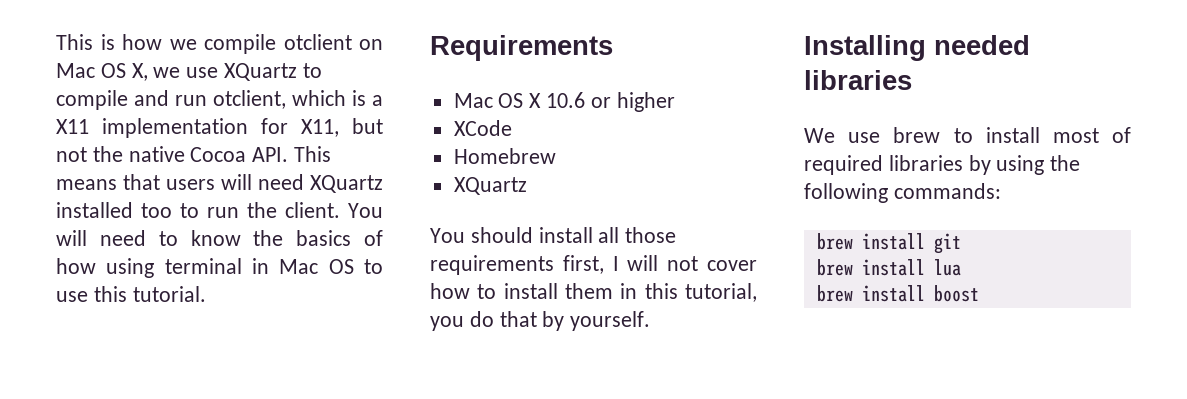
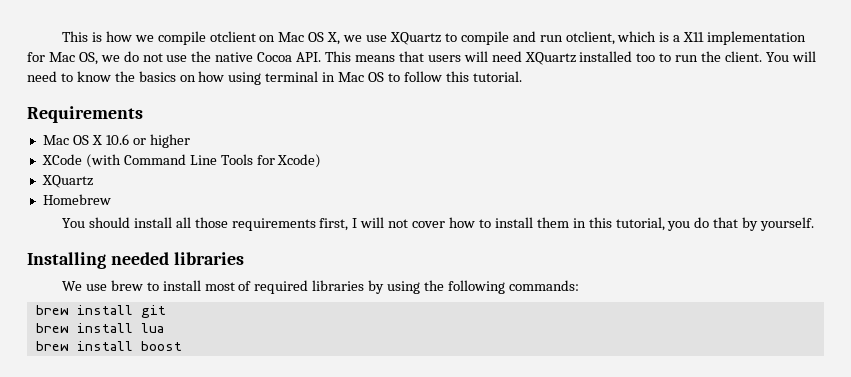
[301,118,383,137] [56,147,87,162] X11, but not -> [48,51,188,65] Mac OS, we do not use
[364,230,384,246] of -> [179,75,196,82] on
[56,291,88,302] use -> [403,71,442,82] follow
(512, 128) none -> [85,154,322,168] [41,175,93,188] (with Command Line Tools for Xcode) // XQuartz
[453,177,527,195] // XQuartz -> (111, 199) none

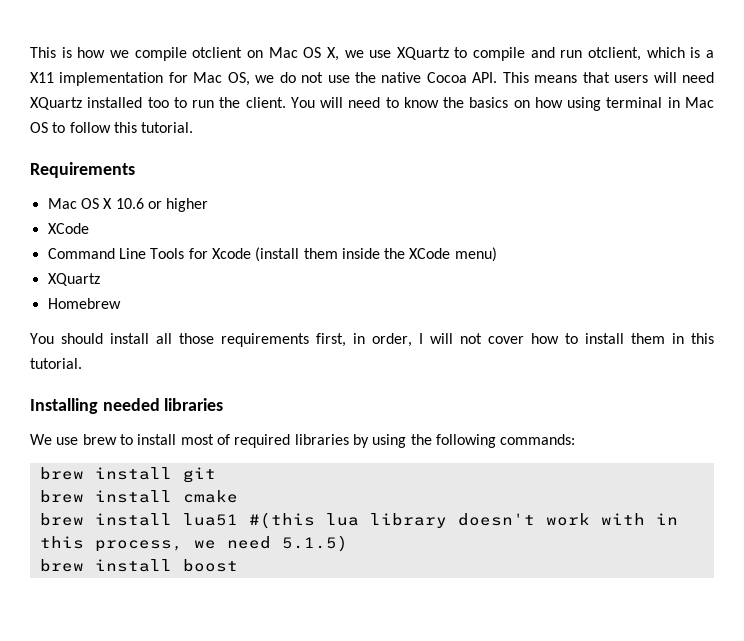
[85,154,121,168] (with -> (89, 228) //
[277,154,322,168] Xcode) -> [211,247,497,262] Xcode (install them inside the XCode menu)
(349, 224) none -> [353,333,412,347] in order,
[615,217,815,231] tutorial, you do that by yourself. -> [30,358,82,369] tutorial.
[140,323,164,333] lua -> [182,490,238,503] [39,512,678,529] [39,535,348,552] cmake // brew install lua51 #(this lua library doesn't work with in this process, we need 5.1.5)

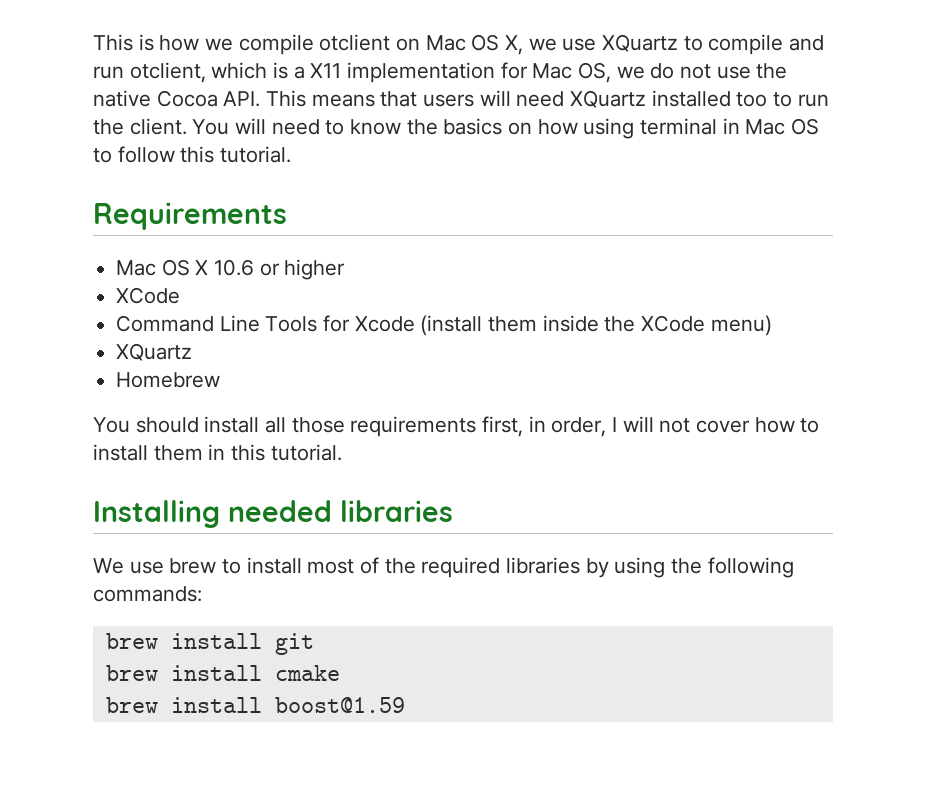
(230, 439) none -> [384,558,416,574] the
[182,512,678,529] [39,535,348,552] [39,559,238,572] lua51 #(this lua library doesn't work with in this process, we need 5.1.5) // brew install boost -> [274,697,405,713] boost@1.59

